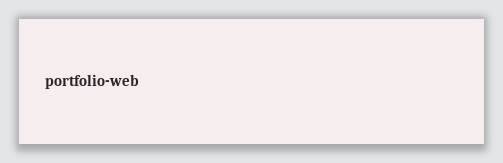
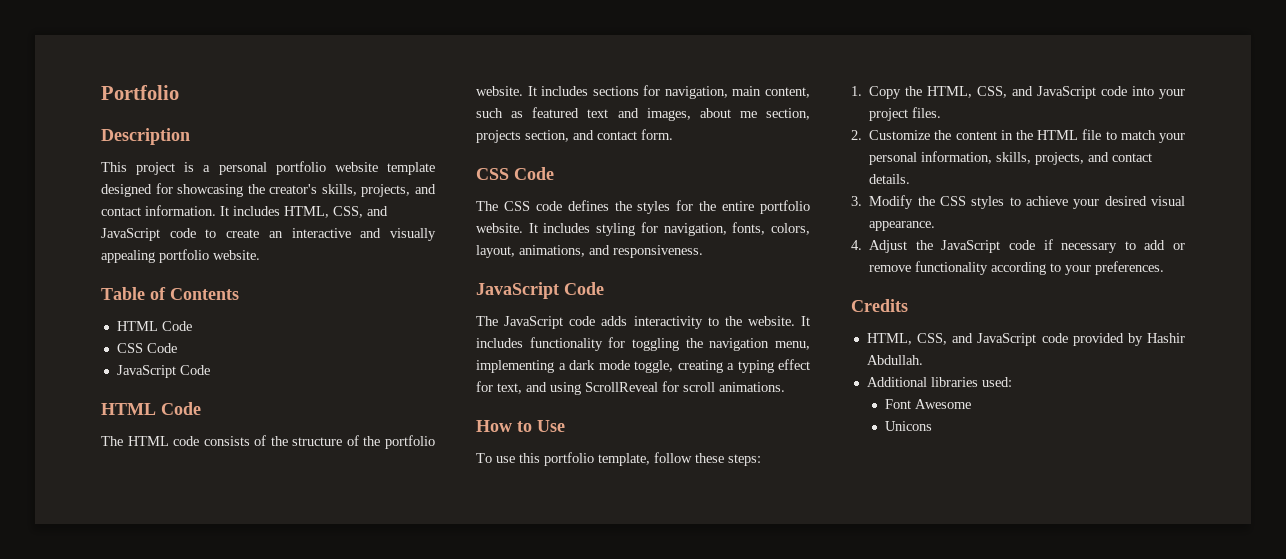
[45,74,139,89] portfolio-web -> [101,85,179,100] [101,128,190,145] [101,161,435,175] [101,183,436,197] [101,205,388,218] [101,228,437,241] [101,249,260,263] [101,287,239,300] [116,321,192,331] [116,343,177,353] [116,365,210,378] [101,402,201,415] [101,435,435,449] [476,85,810,99] [476,107,810,121] [476,129,673,143] [476,167,554,180] [476,200,810,214] [476,222,810,236] [476,245,703,258] [476,282,604,299] [476,316,810,329] [476,337,810,351] [476,359,810,373] [476,381,785,395] [476,420,565,432] [476,452,761,466] [851,86,1185,99] [869,107,942,121] [851,129,1185,143] [869,151,1153,165] [869,174,911,184] [851,195,1185,209] [869,221,936,231] [851,239,1185,253] [869,261,1165,275] [851,299,908,312] [866,333,1185,346] [866,355,923,365] [866,377,1012,387] [884,399,971,409] [884,421,932,431] Portfolio // Description // This project is a personal portfolio website template designed for showcasing the creator's skills, projects, and contact information. It includes HTML, CSS, and JavaScript code to create an interactive and visually appealing portfolio website. // Table of Contents // HTML Code // CSS Code // JavaScript Code // HTML Code // The HTML code consists of the structure of the portfolio website. It includes sections for navigation, main content, such as featured text and images, about me section, projects section, and contact form. // CSS Code // The CSS code defines the styles for the entire portfolio website. It includes styling for navigation, fonts, colors, layout, animations, and responsiveness. // JavaScript Code // The JavaScript code adds interactivity to the website. It includes functionality for toggling the navigation menu, implementing a dark mode toggle, creating a typing effect for text, and using ScrollReveal for scroll animations. // How to Use // To use this portfolio template, follow these steps: // 1. Copy the HTML, CSS, and JavaScript code into your project files. // 2. Customize the content in the HTML file to match your personal information, skills, projects, and contact details. // 3. Modify the CSS styles to achieve your desired visual appearance. // 4. Adjust the JavaScript code if necessary to add or remove functionality according to your preferences. // Credits // HTML, CSS, and JavaScript code provided by Hashir Abdullah. // Additional libraries used: // Font Awesome // Unicons

